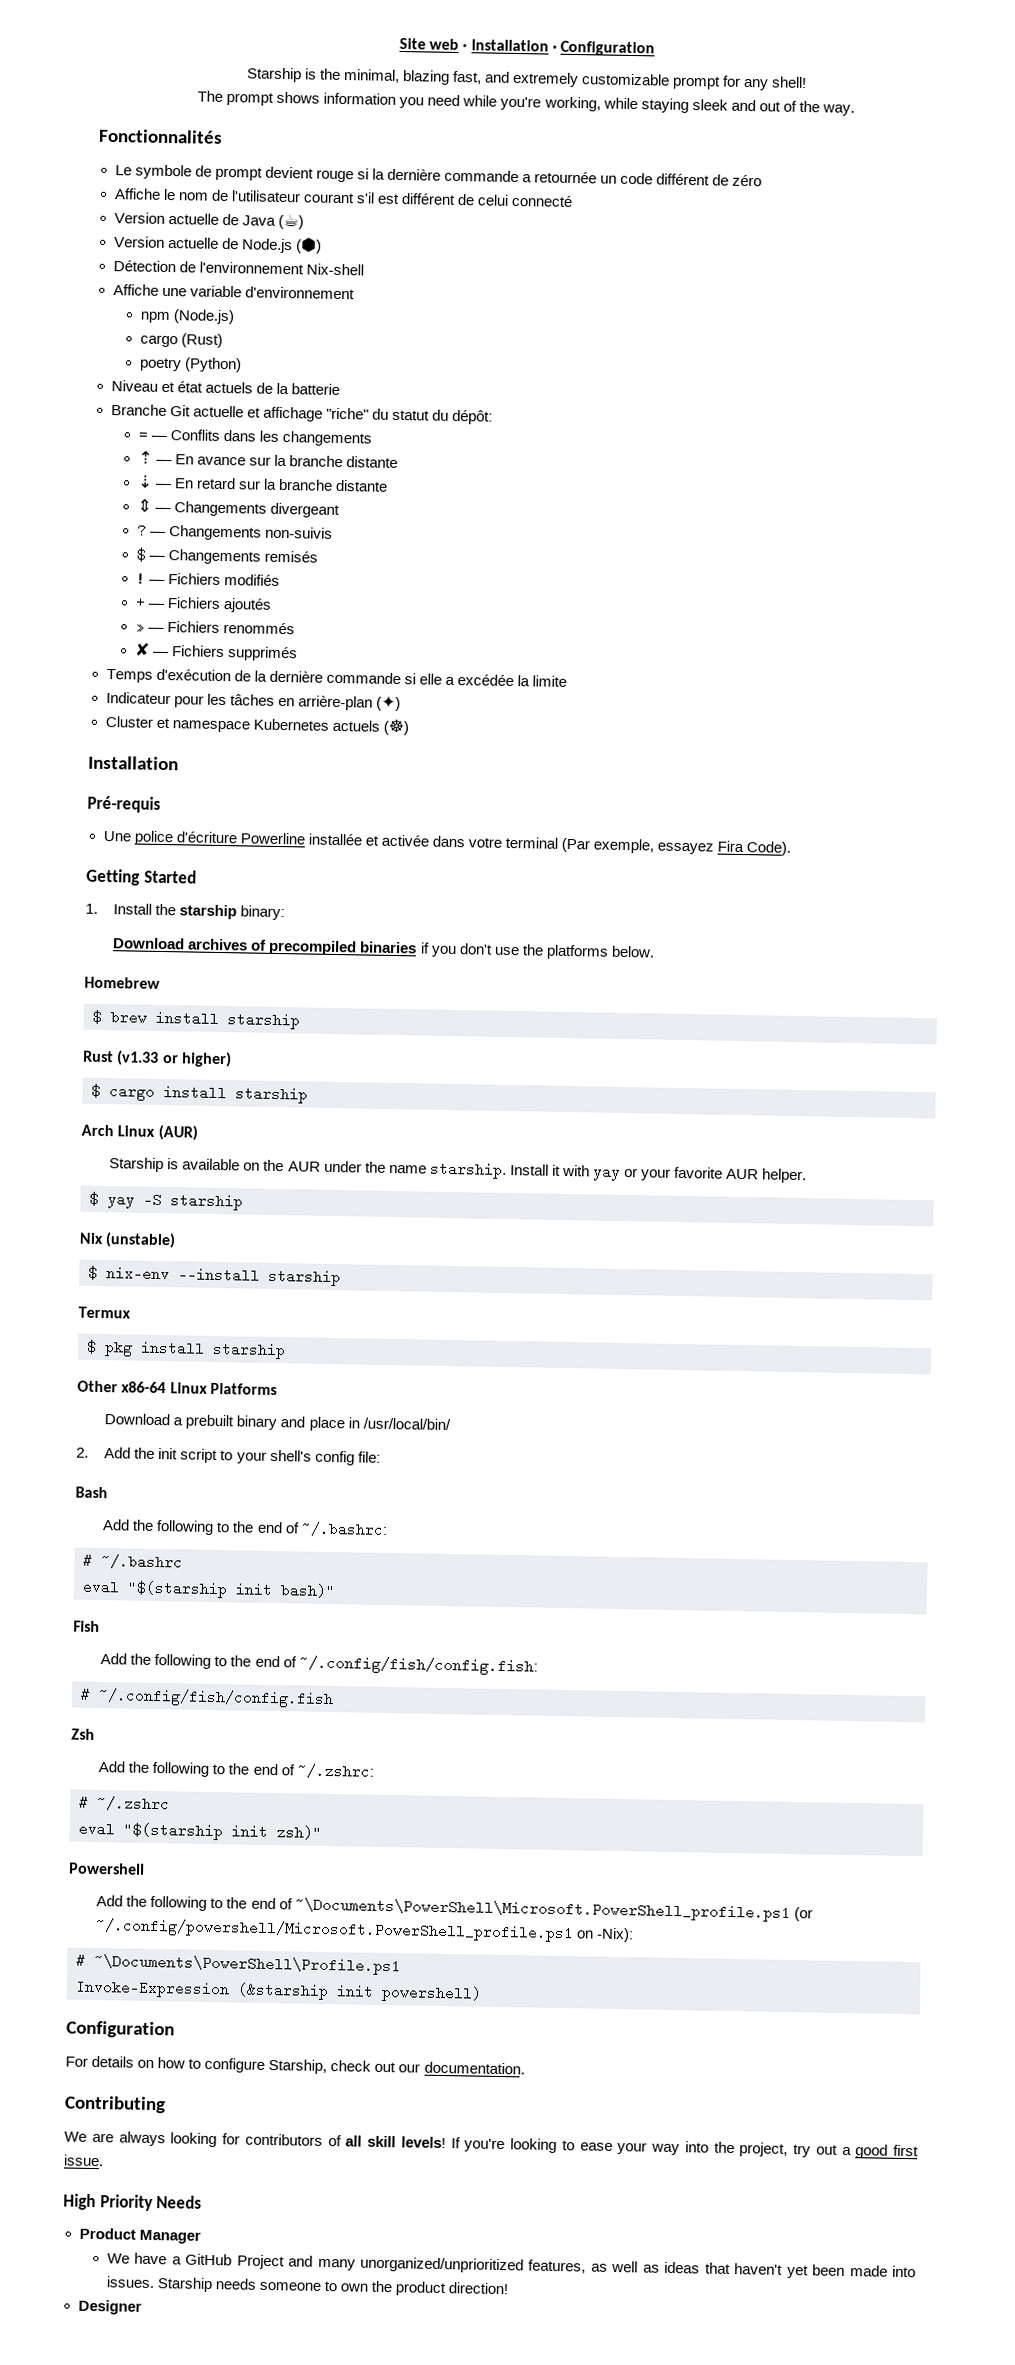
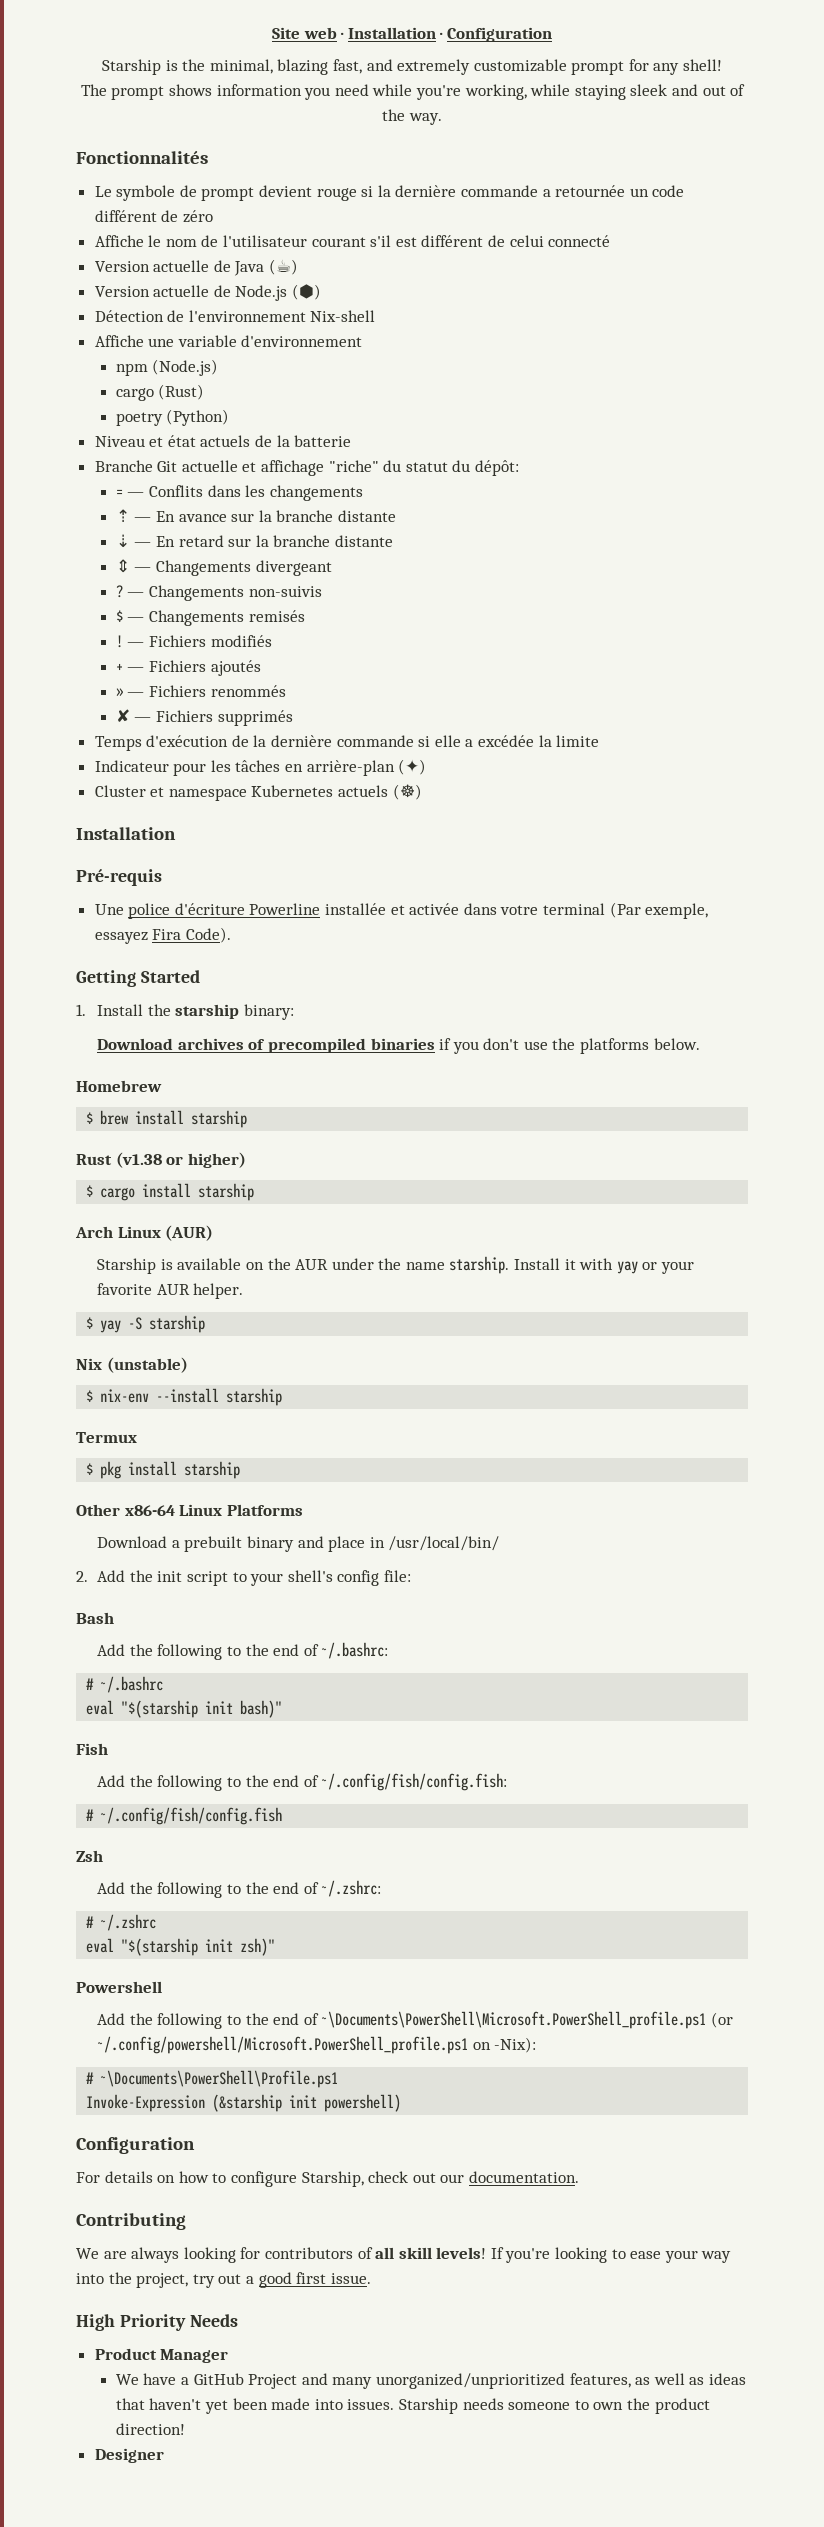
[116,1050,160,1066] (v1.33 -> [115,1152,162,1168] (v1.38

